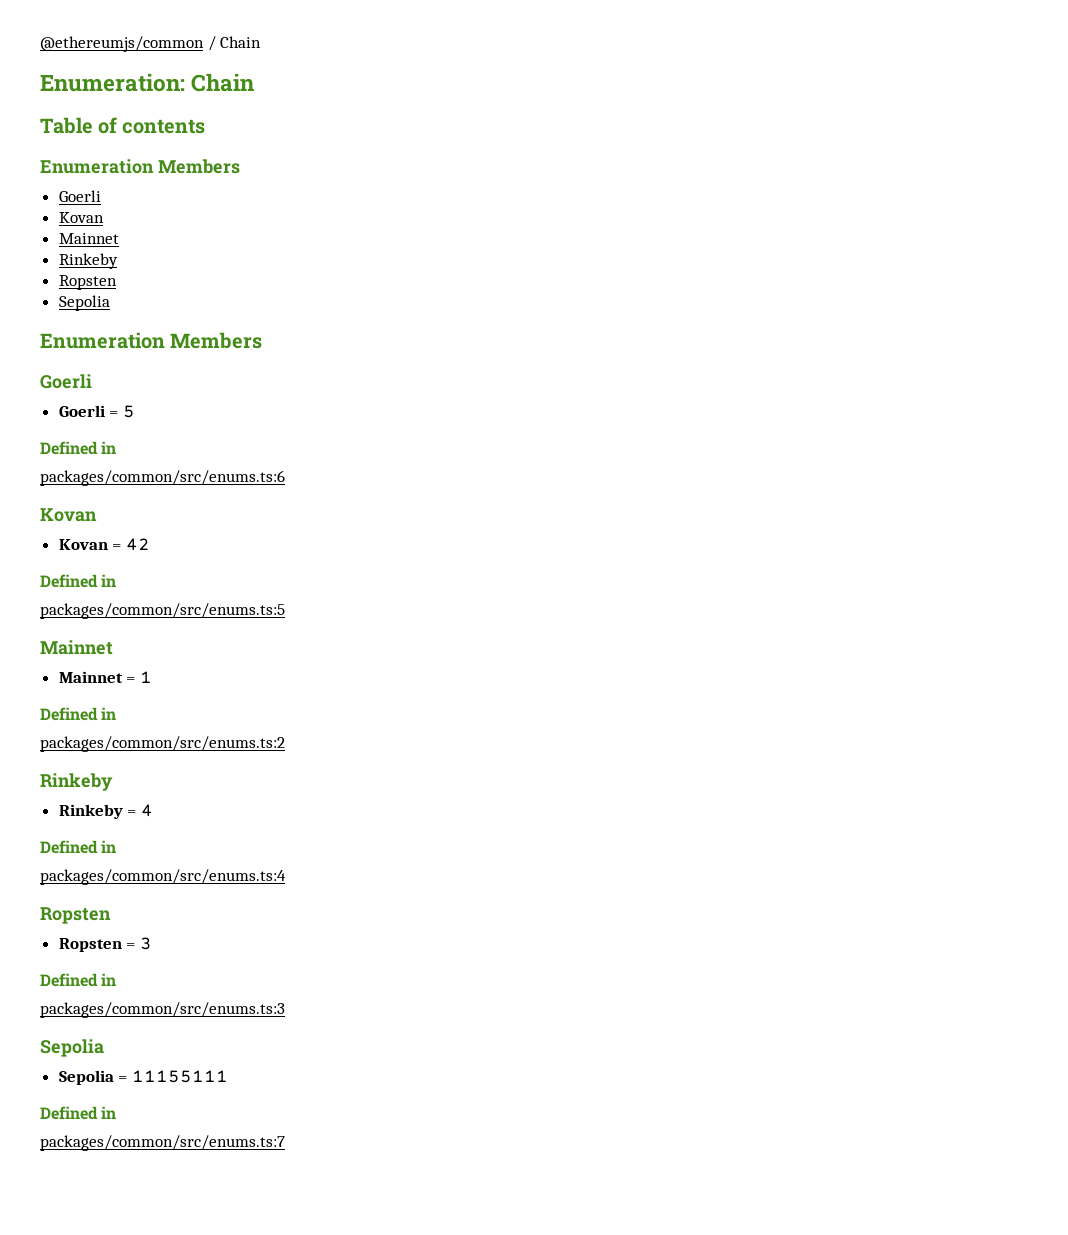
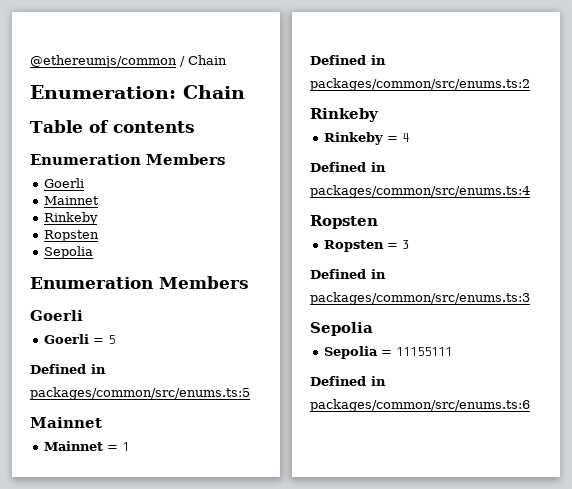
[58,212,104,223] // Kovan -> (85, 183) none
[40,470,285,486] [40,508,97,522] [58,538,150,551] [40,574,117,588] // packages/common/src/enums.ts:6 // Kovan // Kovan = 42 // Defined in -> (106, 369) none
[40,1135,285,1151] packages/common/src/enums.ts:7 -> [310,399,530,412] packages/common/src/enums.ts:6

